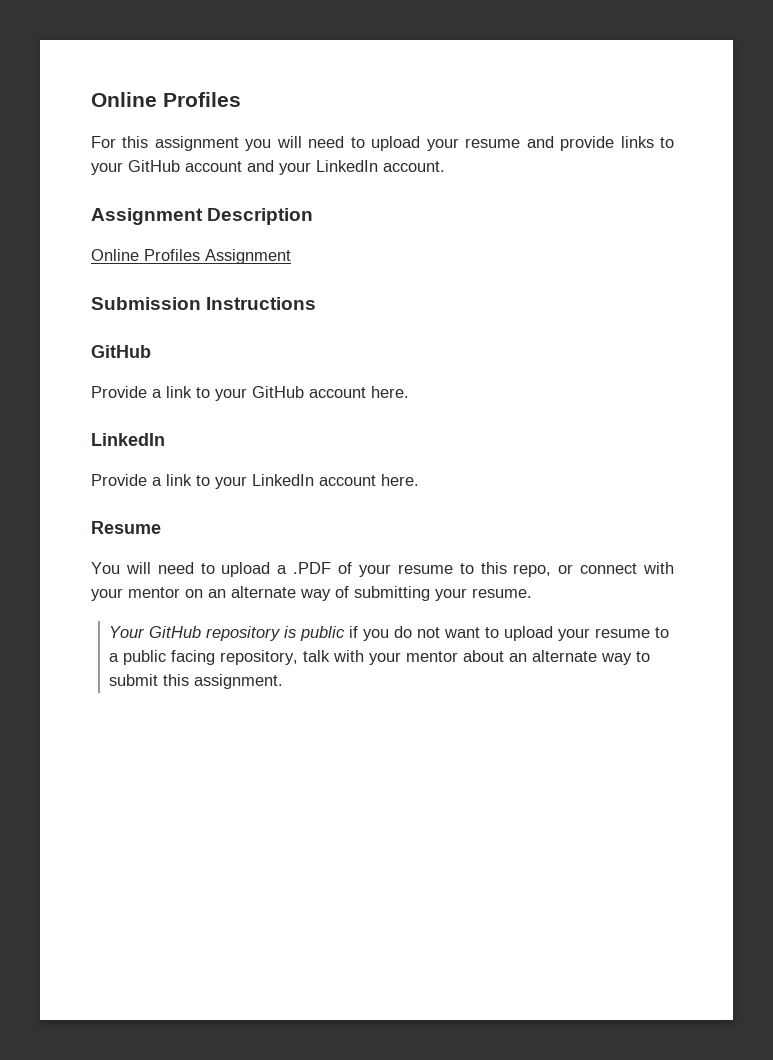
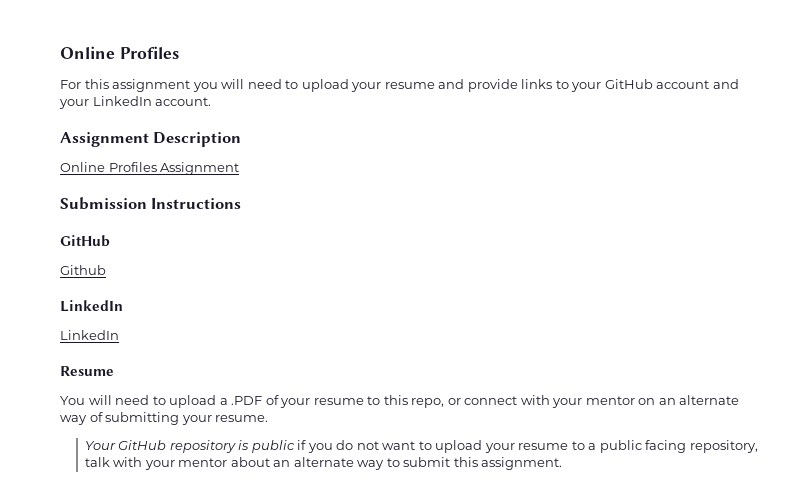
[91,386,409,401] [91,433,165,446] [91,474,419,489] Provide a link to your GitHub account here. // LinkedIn // Provide a link to your LinkedIn account here. -> [60,265,106,275] [60,300,123,312] [60,330,119,340] Github // LinkedIn // LinkedIn

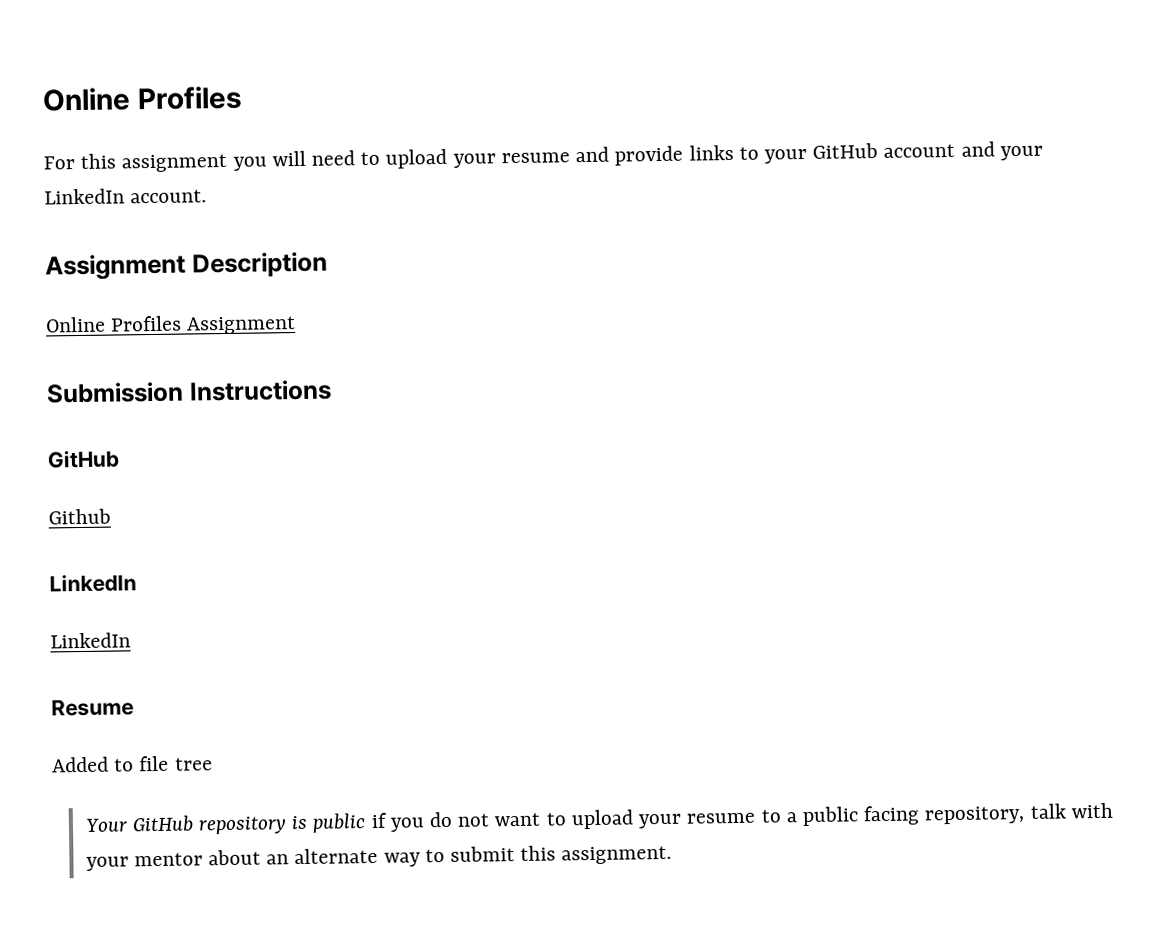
[60,395,740,408] [60,412,269,425] You will need to upload a .PDF of your resume to this repo, or connect with your mentor on an alternate way of submitting your resume. -> [52,755,213,773] Added to file tree

